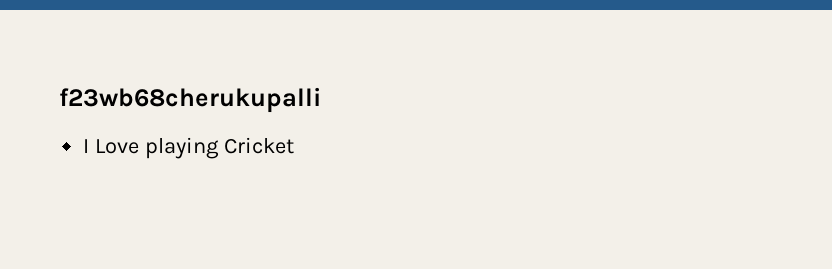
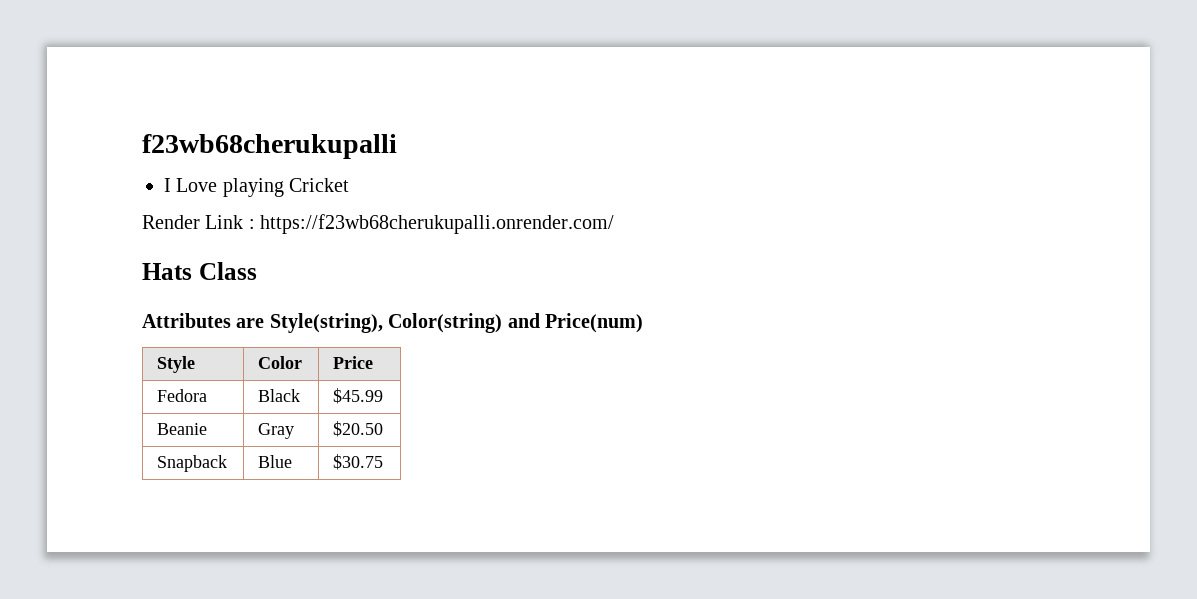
(295, 145) none -> [142,214,615,234] [142,262,257,280] [142,313,643,333] [157,356,196,373] [258,356,303,369] [333,356,374,369] [157,389,208,402] [258,389,301,402] [333,388,384,404] [157,423,208,435] [258,423,295,439] [333,421,384,437] [157,455,228,472] [258,455,293,468] [333,454,384,470] // Render Link : https://f23wb68cherukupalli.onrender.com/ // Hats Class // Attributes are Style(string), Color(string) and Price(num) // Style | Color | Price // Fedora | Black | $45.99 // Beanie | Gray | $20.50 // Snapback | Blue | $30.75

